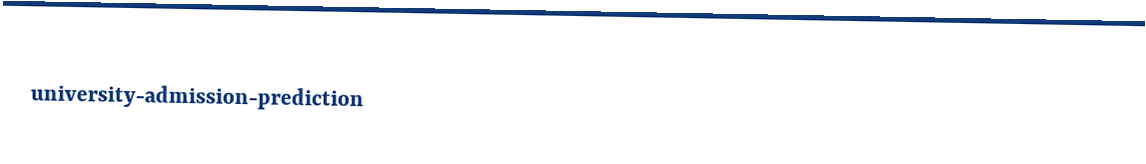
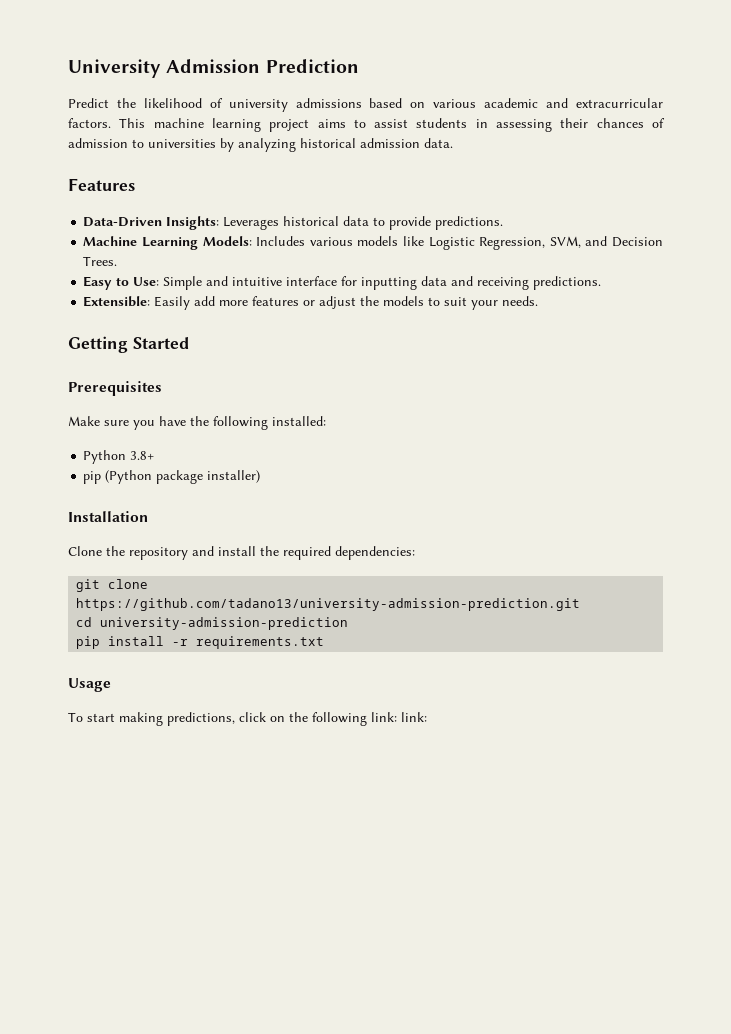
[30,83,364,112] university-admission-prediction -> [68,59,359,78] [68,98,664,112] [68,118,665,132] [68,138,453,152] [68,178,135,191] [83,216,504,230] [83,236,664,250] [83,256,118,266] [83,276,602,290] [83,296,539,310] [68,336,189,353] [68,381,162,396] [68,416,326,430] [83,450,155,464] [83,470,261,484] [68,511,148,522] [68,546,415,560] [76,579,149,592] [76,598,581,611] [76,617,349,630] [76,636,325,649] [68,678,111,692] [68,712,427,726] University Admission Prediction // Predict the likelihood of university admissions based on various academic and extracurricular factors. This machine learning project aims to assist students in assessing their chances of admission to universities by analyzing historical admission data. // Features // Data-Driven Insights: Leverages historical data to provide predictions. // Machine Learning Models: Includes various models like Logistic Regression, SVM, and Decision Trees. // Easy to Use: Simple and intuitive interface for inputting data and receiving predictions. // Extensible: Easily add more features or adjust the models to suit your needs. // Getting Started // Prerequisites // Make sure you have the following installed: // Python 3.8+ // pip (Python package installer) // Installation // Clone the repository and install the required dependencies: // git clone https://github.com/tadano13/university-admission-prediction.git // cd university-admission-prediction // pip install -r requirements.txt // Usage // To start making predictions, click on the following link: link:

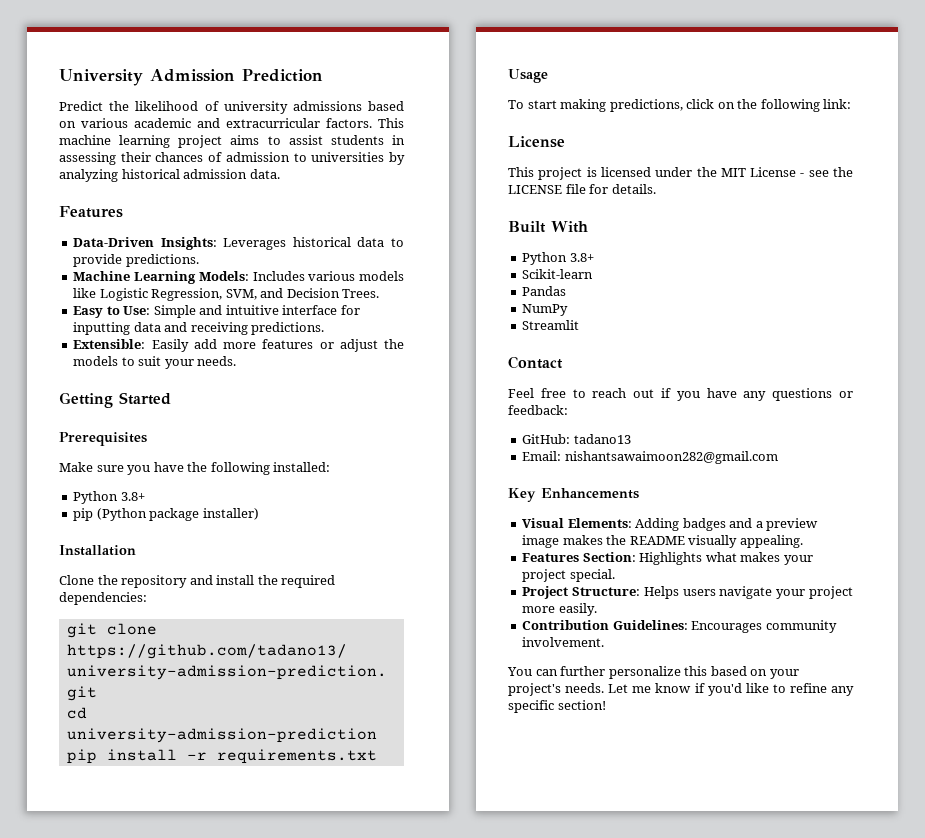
[401,712,427,722] link: -> [508,136,565,148] [508,167,853,180] [508,184,656,194] [508,221,588,233] [522,252,594,265] [522,269,594,279] [522,286,567,296] [522,304,569,316] [522,320,580,330] [508,356,563,369] [508,388,853,401] [508,405,568,415] [522,434,631,444] [522,451,778,464] [508,488,639,502] [522,518,819,531] [522,535,803,548] [522,552,813,565] [522,569,615,582] [522,586,853,599] [522,603,597,616] [522,620,837,633] [522,637,605,647] [507,666,799,679] [508,683,854,696] [508,700,606,713] // License // This project is licensed under the MIT License - see the LICENSE file for details. // Built With // Python 3.8+ // Scikit-learn // Pandas // NumPy // Streamlit // Contact // Feel free to reach out if you have any questions or feedback: // GitHub: tadano13 // Email: nishantsawaimoon282@gmail.com // Key Enhancements // Visual Elements: Adding badges and a preview image makes the README visually appealing. // Features Section: Highlights what makes your project special. // Project Structure: Helps users navigate your project more easily. // Contribution Guidelines: Encourages community involvement. // You can further personalize this based on your project's needs. Let me know if you'd like to refine any specific section!

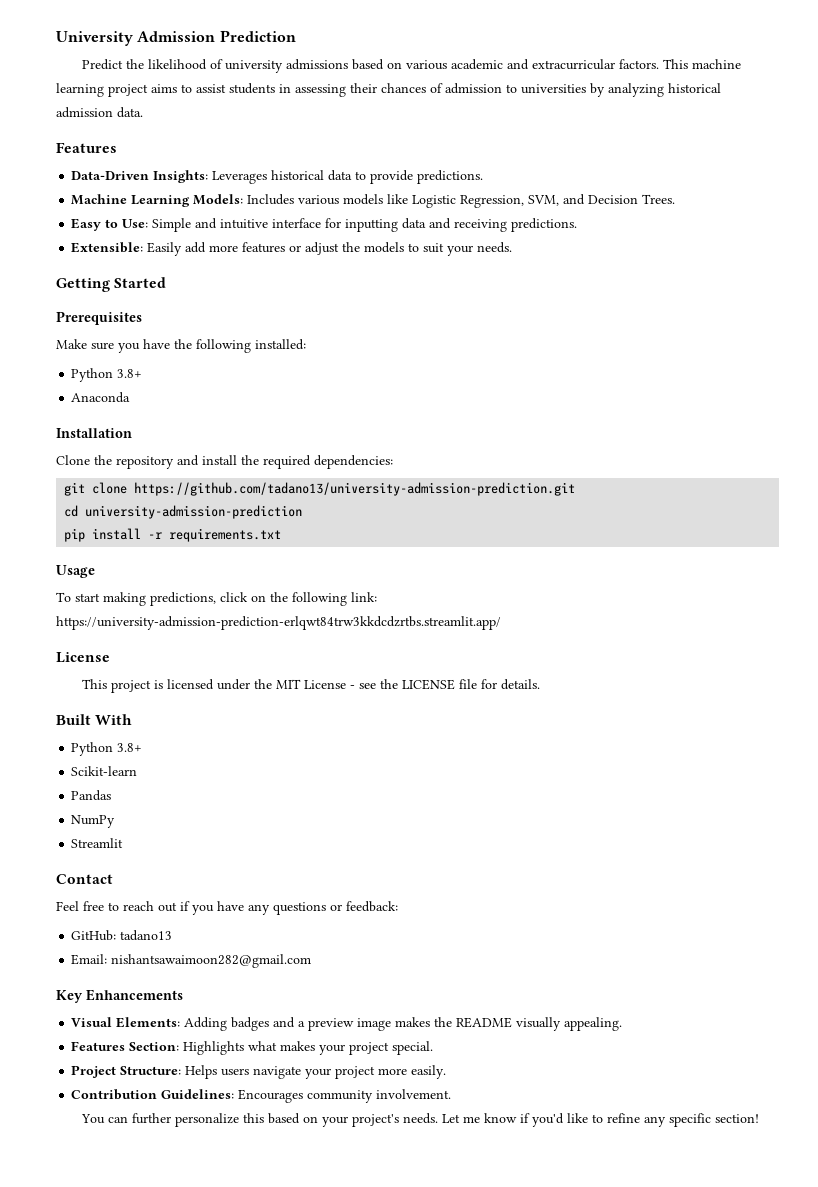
[73,508,259,521] pip (Python package installer) -> [71,392,131,403] Anaconda
(852, 104) none -> [56,616,501,630] https://university-admission-prediction-erlqwt84trw3kkdcdzrtbs.streamlit.app/

